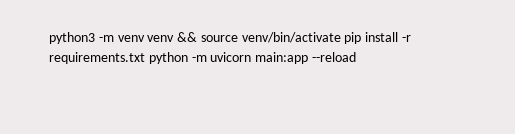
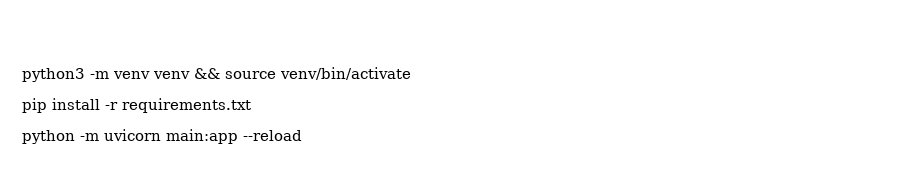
(341, 37) none -> (411, 73) //
(145, 58) none -> (251, 105) //

